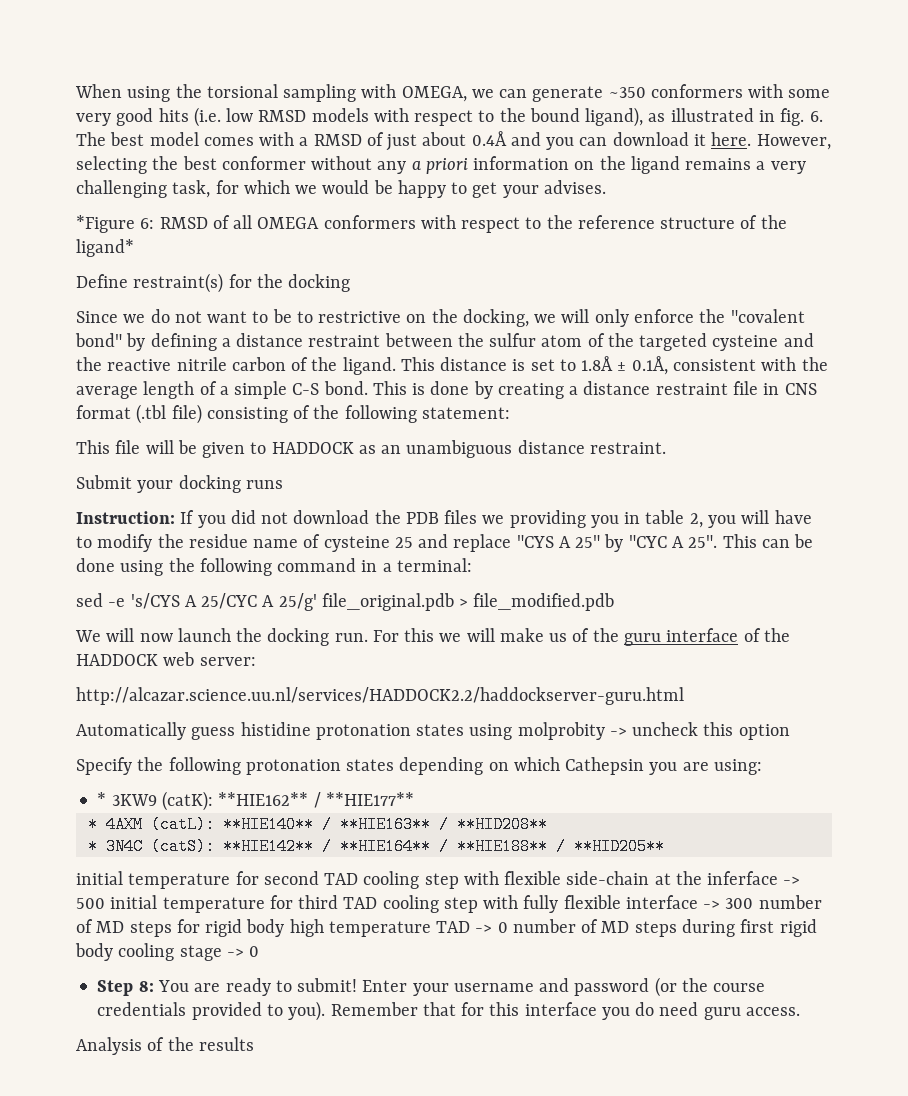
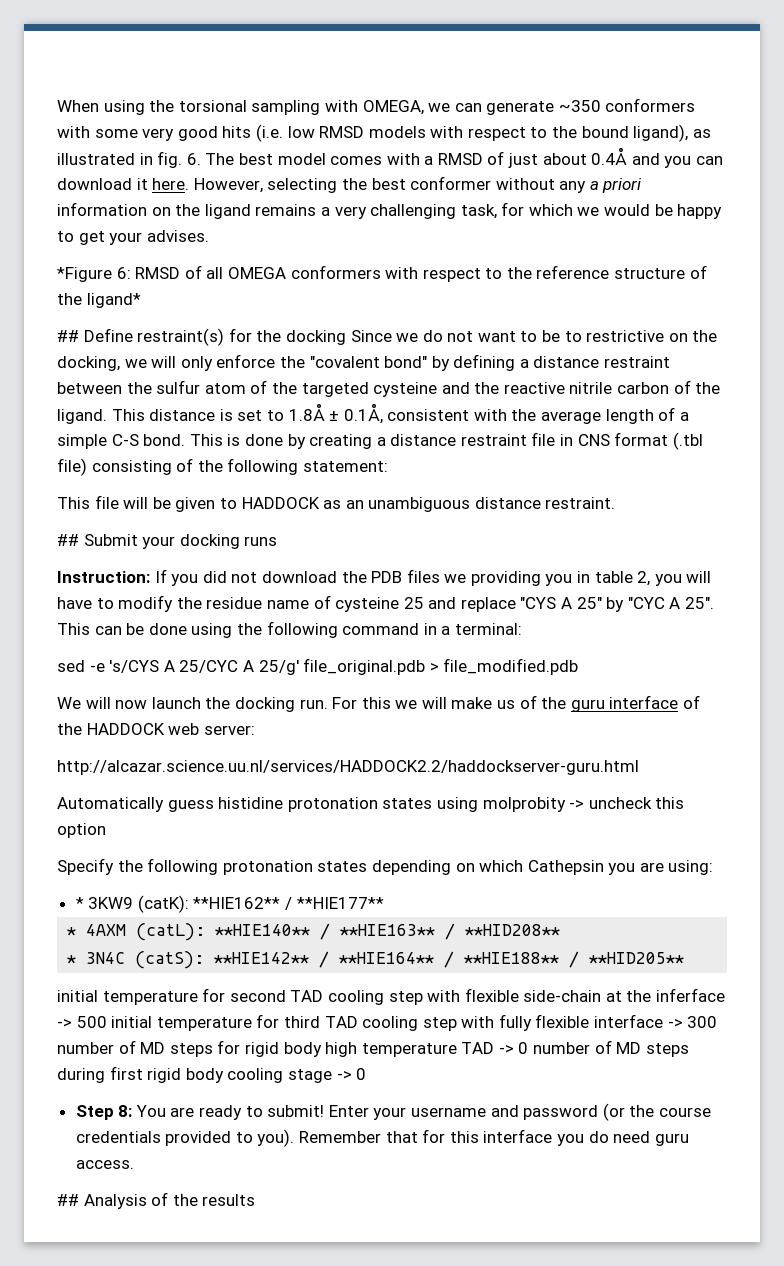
(134, 248) none -> [57,330,79,342] ##
(351, 283) // -> (346, 337) none
(666, 448) none -> [57,534,79,546] ##
(800, 1011) none -> [57,1194,79,1206] ##

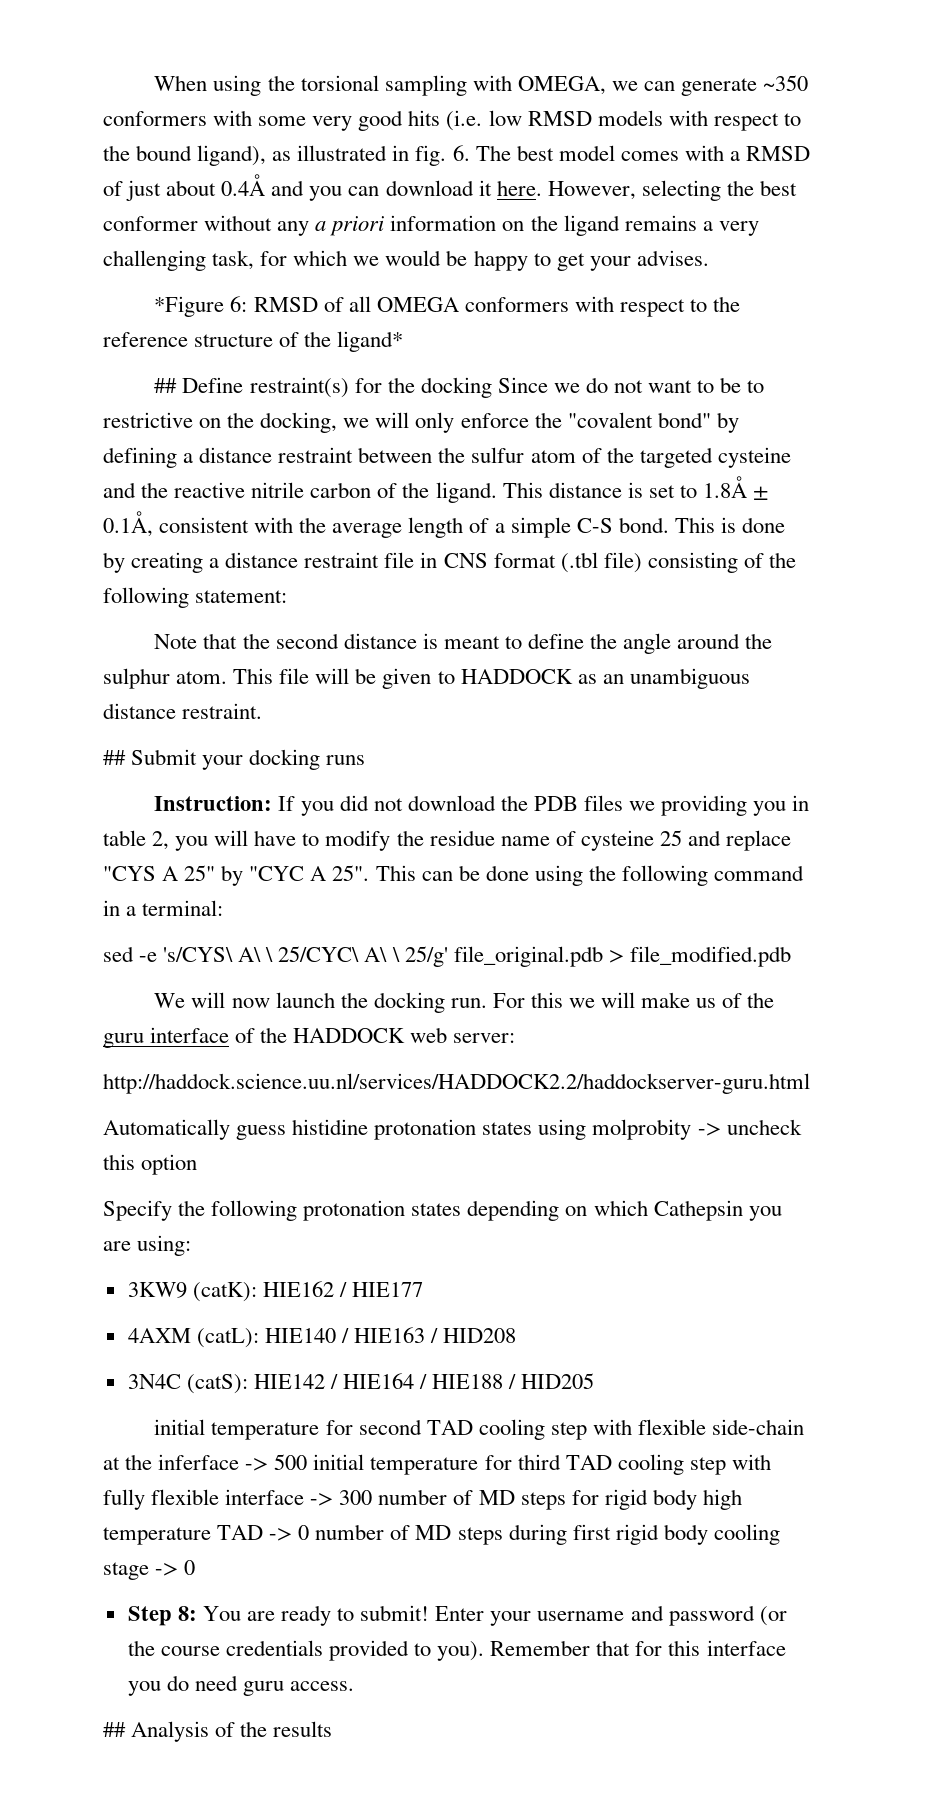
(388, 466) none -> [154,633,773,654] [103,668,228,689] Note that the second distance is meant to define the angle around the sulphur atom.
[109,660,254,673] 's/CYS A 25/CYC A -> [163,946,400,962] 's/CYS\ A\ \ 25/CYC\ A\ \
[57,760,639,775] http://alcazar.science.uu.nl/services/HADDOCK2.2/haddockserver-guru.html -> [103,1073,810,1094] http://haddock.science.uu.nl/services/HADDOCK2.2/haddockserver-guru.html
[75,897,84,909] * -> (192, 1245) none
[193,897,384,910] [67,923,561,941] [67,951,685,969] **HIE162** / **HIE177** // * 4AXM (catL): **HIE140** / **HIE163** / **HID208** // * 3N4C (catS): **HIE142** / **HIE164** / **HIE188** / **HID205** -> [262,1281,424,1297] [127,1327,517,1348] [127,1373,595,1394] HIE162 / HIE177 // 4AXM (catL): HIE140 / HIE163 / HID208 // 3N4C (catS): HIE142 / HIE164 / HIE188 / HID205

